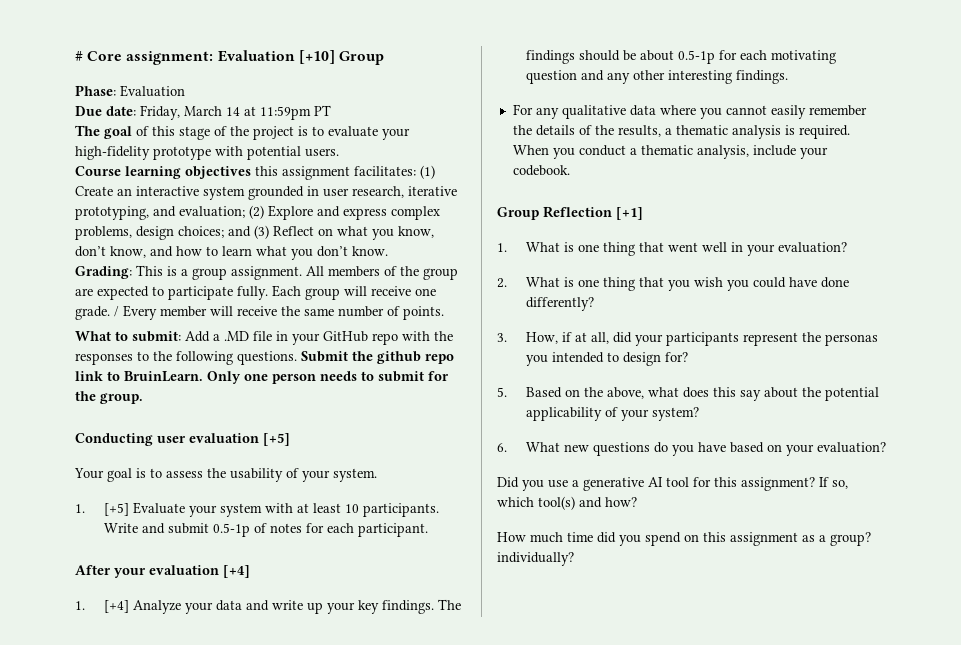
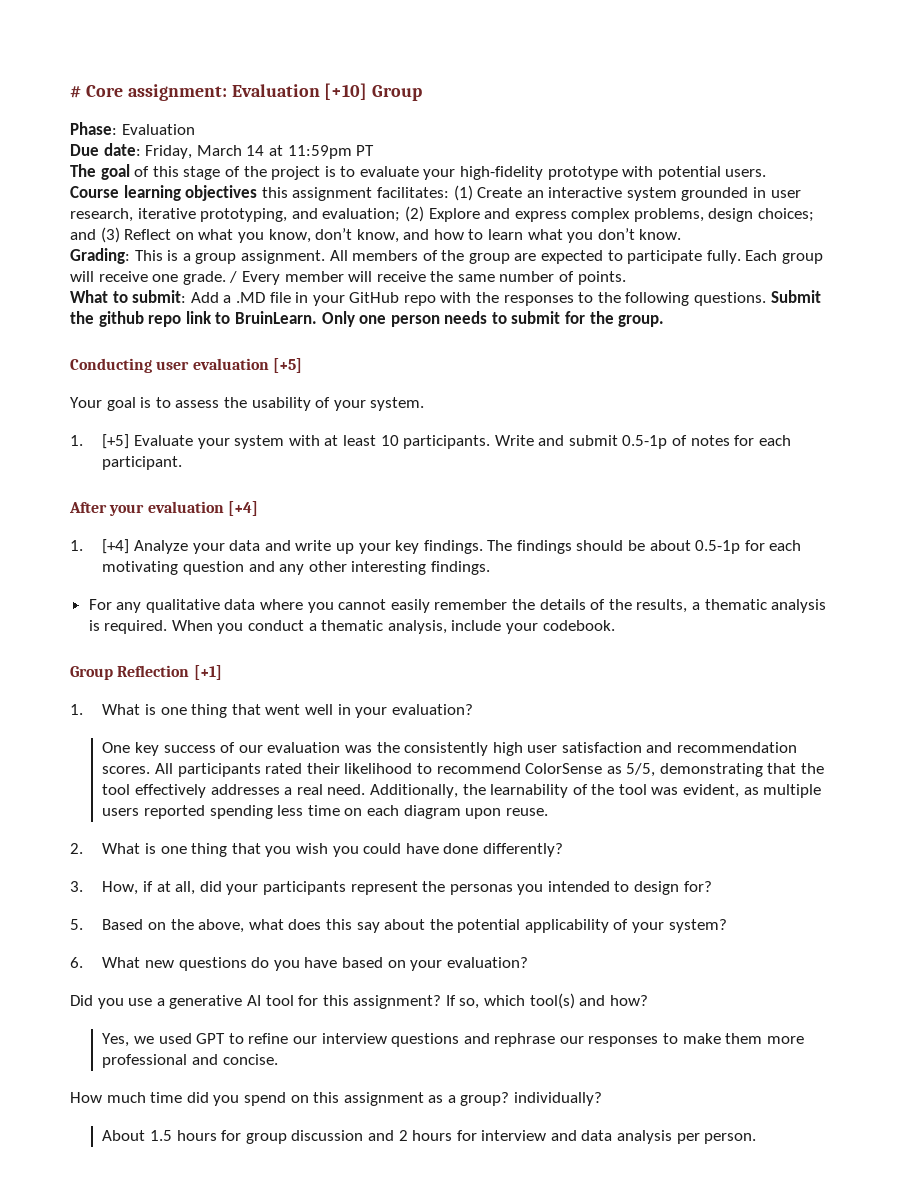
(847, 247) none -> [102,742,798,756] [102,763,825,777] [102,784,822,798] [102,805,548,819] // One key success of our evaluation was the consistently high user satisfaction and recommendation scores. All participants rated their likelihood to recommend ColorSense as 5/5, demonstrating that the tool effectively addresses a real need. Additionally, the learnability of the tool was evident, as multiple users reported spending less time on each diagram upon reuse.
(637, 502) none -> [102,1033,804,1047] [102,1054,278,1068] // Yes, we used GPT to refine our interview questions and rephrase our responses to make them more professional and concise.
(574, 559) none -> [102,1130,757,1144] // About 1.5 hours for group discussion and 2 hours for interview and data analysis per person.

